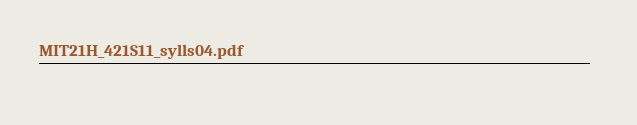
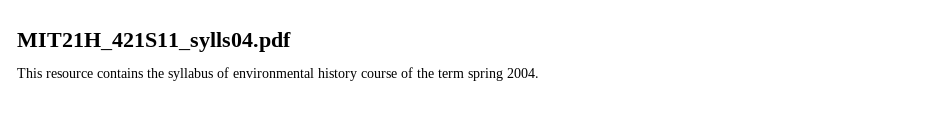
(245, 51) none -> [17,67,539,81] // This resource contains the syllabus of environmental history course of the term spring 2004.

